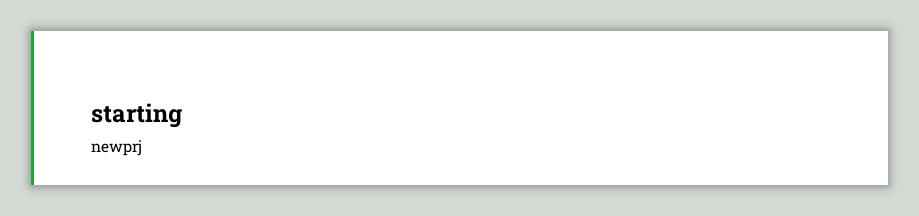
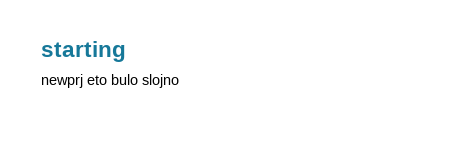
(142, 148) none -> [87,74,179,88] eto bulo slojno

